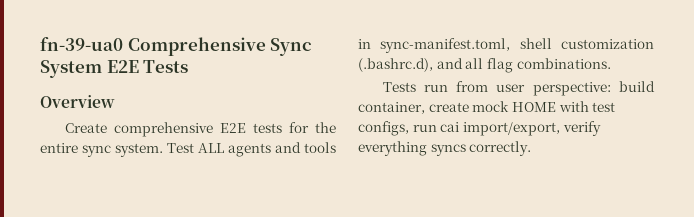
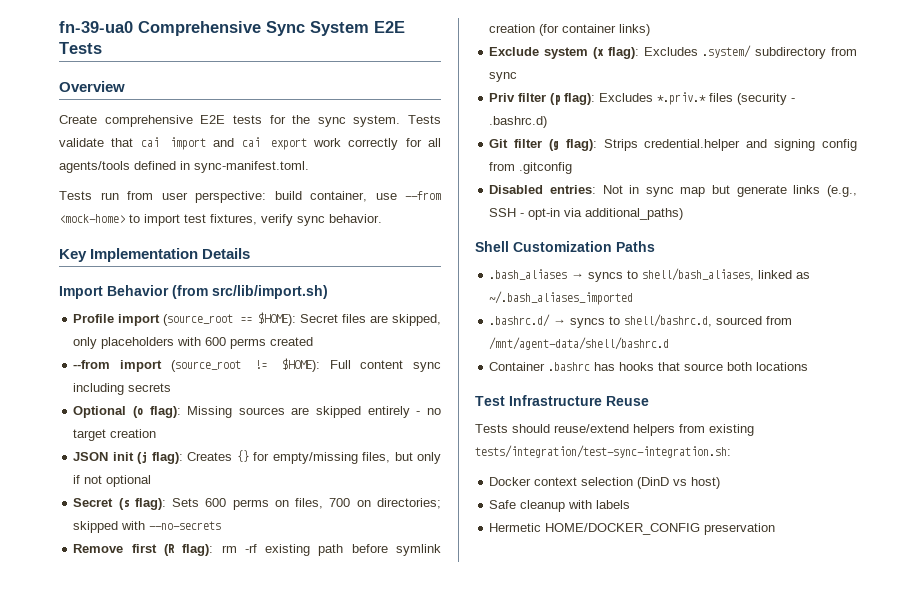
[40,143,78,153] entire -> (311, 119) none
[167,142,336,157] [358,38,654,53] [358,58,611,73] Test ALL agents and tools in sync-manifest.toml, shell customization (.bashrc.d), and all flag combinations. -> [408,115,441,124] [59,137,441,150] [59,161,309,173] Tests validate that cai import and cai export work correctly for all agents/tools defined in sync-manifest.toml.
[428,101,616,112] [358,121,601,136] [358,141,532,156] create mock HOME with test configs, run cai import/export, verify everything syncs correctly. -> [375,191,441,200] [59,214,382,226] [59,248,251,262] [59,285,328,299] [73,312,441,326] [73,337,314,349] [73,358,441,372] [73,383,172,395] [73,406,441,418] [73,429,157,441] [73,450,442,464] [73,475,152,487] [73,498,441,510] [73,521,222,533] [73,544,442,556] [489,24,651,36] [489,45,857,59] [489,72,518,82] [489,92,796,105] [489,116,548,128] [489,139,857,151] [489,162,573,174] [489,185,857,197] [489,208,684,220] [475,241,655,252] [489,268,811,282] [489,291,634,305] [489,314,793,328] [489,337,670,350] [489,362,809,371] [475,395,649,406] [475,424,754,436] [475,445,731,458] [489,477,721,489] [489,500,631,512] [489,523,776,535] use --from <mock-home> to import test fixtures, verify sync behavior. // Key Implementation Details // Import Behavior (from src/lib/import.sh) // Profile import (source_root == $HOME): Secret files are skipped, only placeholders with 600 perms created // --from import (source_root != $HOME): Full content sync including secrets // Optional (o flag): Missing sources are skipped entirely - no target creation // JSON init (j flag): Creates {} for empty/missing files, but only if not optional // Secret (s flag): Sets 600 perms on files, 700 on directories; skipped with --no-secrets // Remove first (R flag): rm -rf existing path before symlink creation (for container links) // Exclude system (x flag): Excludes .system/ subdirectory from sync // Priv filter (p flag): Excludes *.priv.* files (security - .bashrc.d) // Git filter (g flag): Strips credential.helper and signing config from .gitconfig // Disabled entries: Not in sync map but generate links (e.g., SSH - opt-in via additional_paths) // Shell Customization Paths // .bash_aliases → syncs to shell/bash_aliases, linked as ~/.bash_aliases_imported // .bashrc.d/ → syncs to shell/bashrc.d, sourced from /mnt/agent-data/shell/bashrc.d // Container .bashrc has hooks that source both locations // Test Infrastructure Reuse // Tests should reuse/extend helpers from existing tests/integration/test-sync-integration.sh: // Docker context selection (DinD vs host) // Safe cleanup with labels // Hermetic HOME/DOCKER_CONFIG preservation

